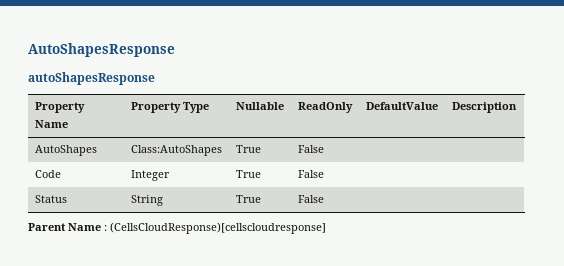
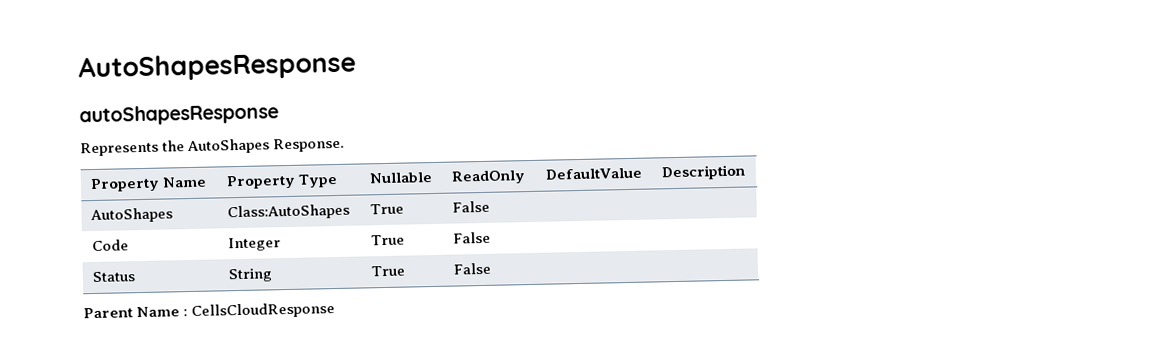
(155, 78) none -> [80,137,346,157] // Represents the AutoShapes Response.
[110,222,326,234] (CellsCloudResponse)[cellscloudresponse] -> [191,302,336,319] CellsCloudResponse

